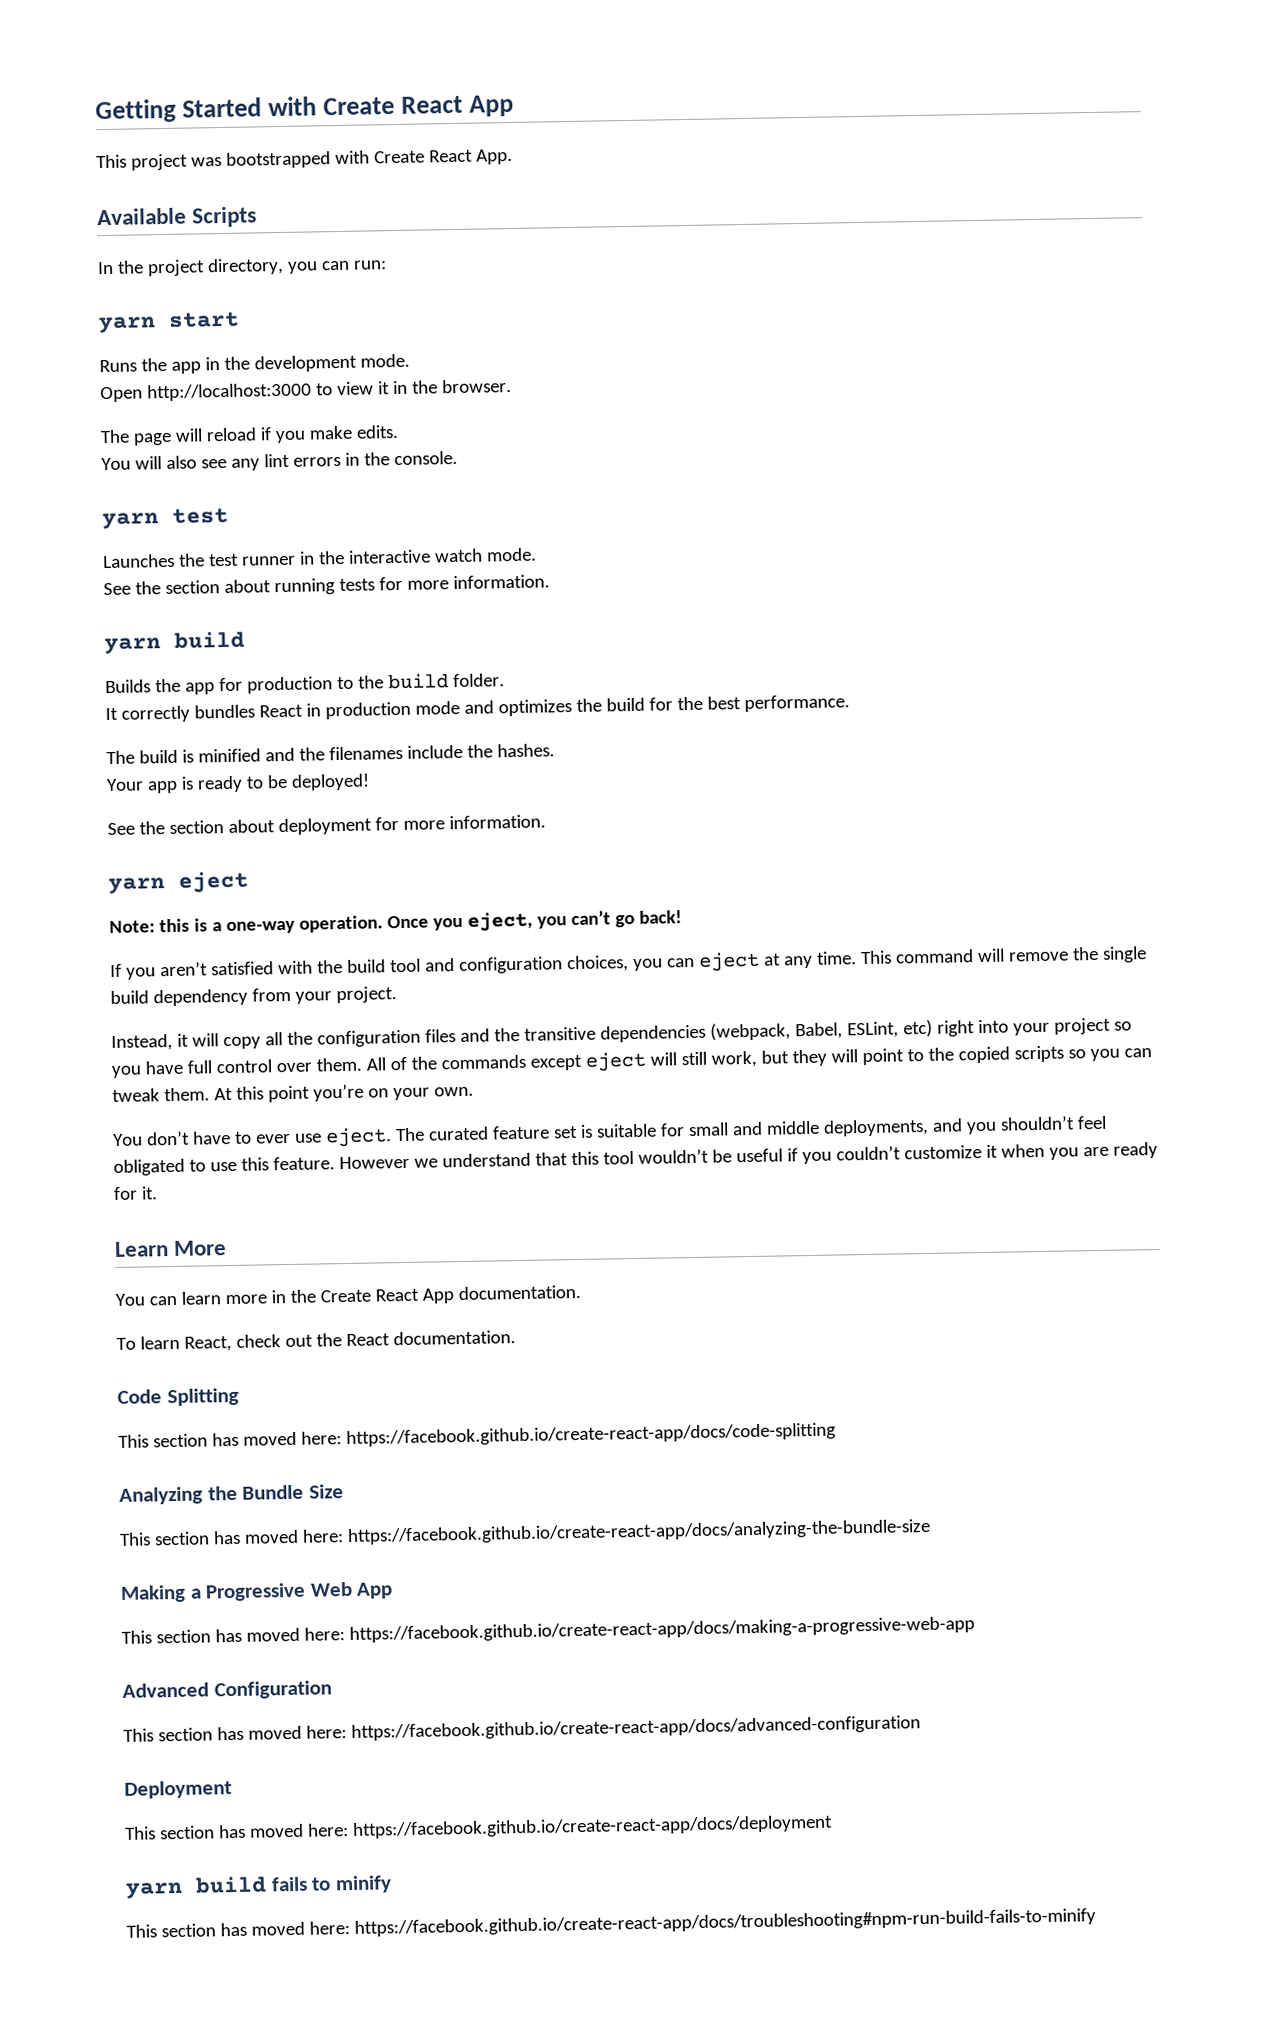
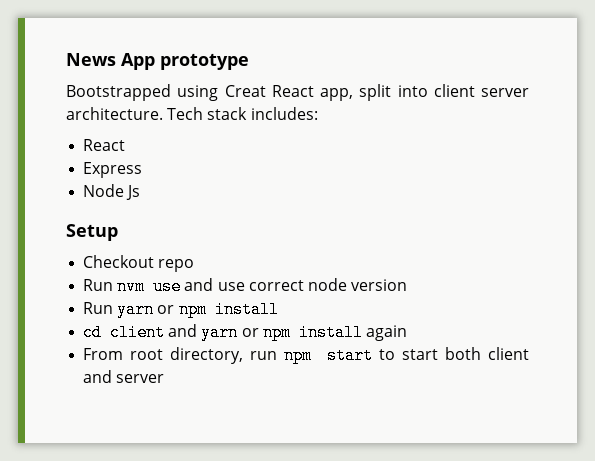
[95,94,515,124] [96,148,513,171] [97,206,258,228] [97,257,387,277] [98,311,240,334] [99,353,410,374] [100,379,512,403] [100,424,399,446] [101,450,458,471] [102,507,229,530] [103,547,537,569] [103,574,550,596] [104,630,245,655] [105,673,505,695] [105,694,850,723] [106,743,555,765] [106,773,370,794] [107,814,546,836] [108,870,249,895] [109,910,682,935] [110,946,1147,980] [110,986,397,1007] [111,1017,1132,1052] [111,1045,1152,1079] [112,1083,474,1103] [113,1115,1107,1148] [113,1141,1158,1177] [113,1186,158,1201] [114,1240,228,1257] [115,1284,581,1306] [116,1330,516,1352] [117,1387,239,1407] [118,1422,836,1448] [119,1484,344,1505] [119,1518,931,1546] [120,1581,394,1603] [121,1616,975,1644] [122,1680,332,1700] [123,1715,921,1742] [124,1780,232,1799] [124,1814,833,1840] [125,1875,392,1899] [126,1908,1096,1938] Getting Started with Create React App // This project was bootstrapped with Create React App. // Available Scripts // In the project directory, you can run: // yarn start // Runs the app in the development mode. // Open http://localhost:3000 to view it in the browser. // The page will reload if you make edits. // You will also see any lint errors in the console. // yarn test // Launches the test runner in the interactive watch mode. // See the section about running tests for more information. // yarn build // Builds the app for production to the build folder. // It correctly bundles React in production mode and optimizes the build for the best performance. // The build is minified and the filenames include the hashes. // Your app is ready to be deployed! // See the section about deployment for more information. // yarn eject // Note: this is a one-way operation. Once you eject, you can’t go back! // If you aren’t satisfied with the build tool and configuration choices, you can eject at any time. This command will remove the single build dependency from your project. // Instead, it will copy all the configuration files and the transitive dependencies (webpack, Babel, ESLint, etc) right into your project so you have full control over them. All of the commands except eject will still work, but they will point to the copied scripts so you can tweak them. At this point you’re on your own. // You don’t have to ever use eject. The curated feature set is suitable for small and middle deployments, and you shouldn’t feel obligated to use this feature. However we understand that this tool wouldn’t be useful if you couldn’t customize it when you are ready for it. // Learn More // You can learn more in the Create React App documentation. // To learn React, check out the React documentation. // Code Splitting // This section has moved here: https://facebook.github.io/create-react-app/docs/code-splitting // Analyzing the Bundle Size // This section has moved here: https://facebook.github.io/create-react-app/docs/analyzing-the-bundle-size // Making a Progressive Web App // This section has moved here: https://facebook.github.io/create-react-app/docs/making-a-progressive-web-app // Advanced Configuration // This section has moved here: https://facebook.github.io/create-react-app/docs/advanced-configuration // Deployment // This section has moved here: https://facebook.github.io/create-react-app/docs/deployment // yarn build fails to minify // This section has moved here: https://facebook.github.io/create-react-app/docs/troubleshooting#npm-run-build-fails-to-minify -> [66,53,249,70] [66,84,529,101] [66,107,318,120] [83,139,126,151] [83,162,143,178] [83,184,141,200] [66,224,118,241] [83,255,195,272] [83,278,408,295] [83,301,279,318] [83,324,407,341] [83,347,529,364] [83,370,165,383] News App prototype // Bootstrapped using Creat React app, split into client server architecture. Tech stack includes: // React // Express // Node Js // Setup // Checkout repo // Run nvm use and use correct node version // Run yarn or npm install // cd client and yarn or npm install again // From root directory, run npm start to start both client and server

